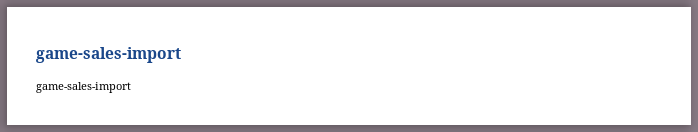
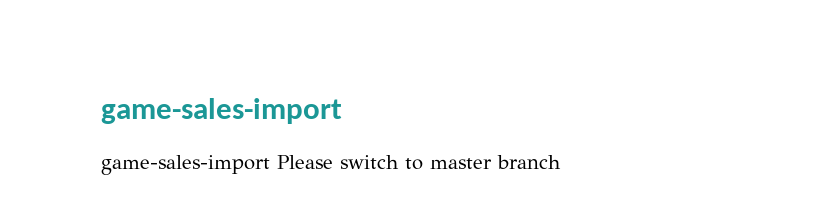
(131, 87) none -> [277,155,561,170] Please switch to master branch

